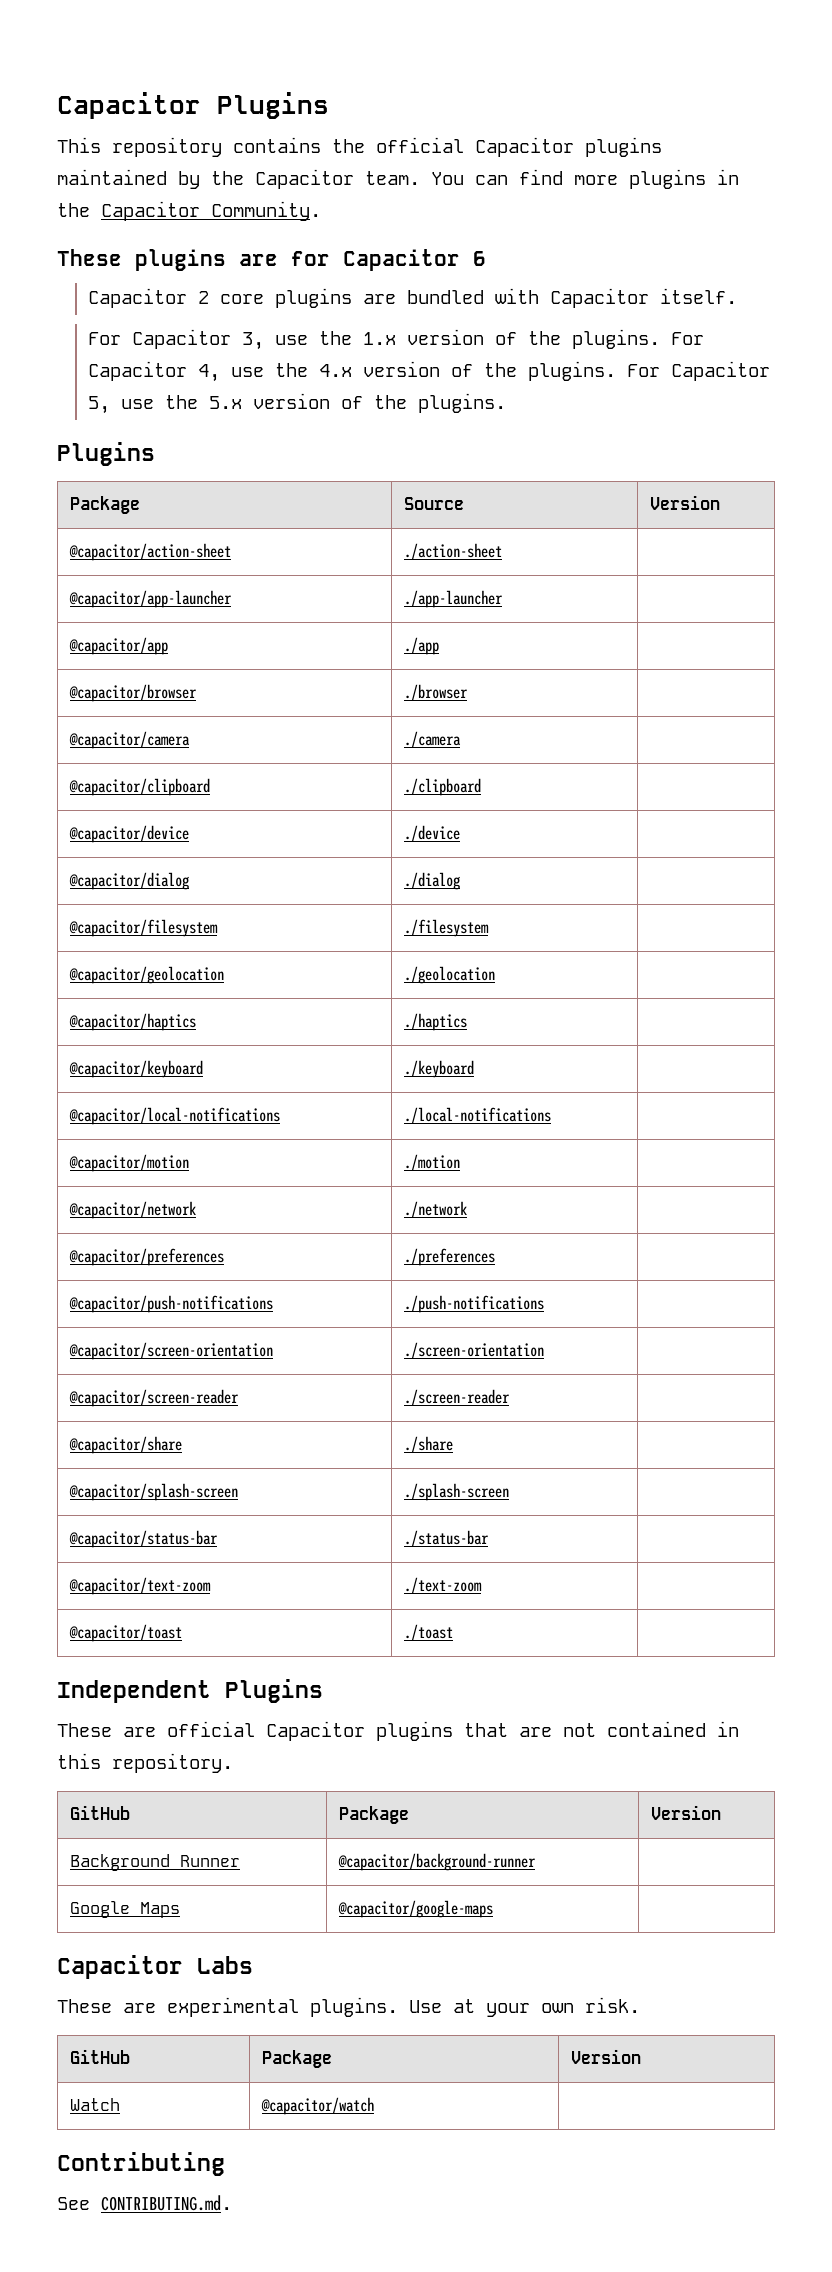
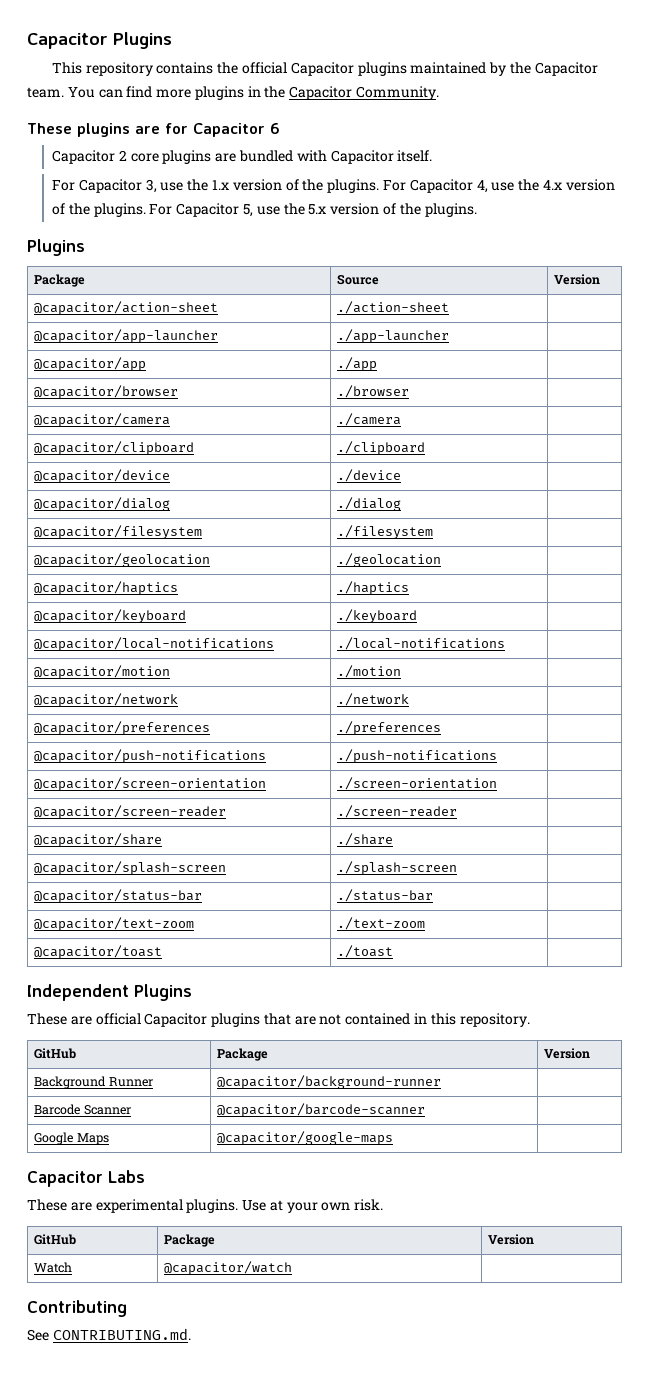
(536, 1862) none -> [34,1104,131,1115] [217,1103,426,1117] // Barcode Scanner | @capacitor/barcode-scanner |

